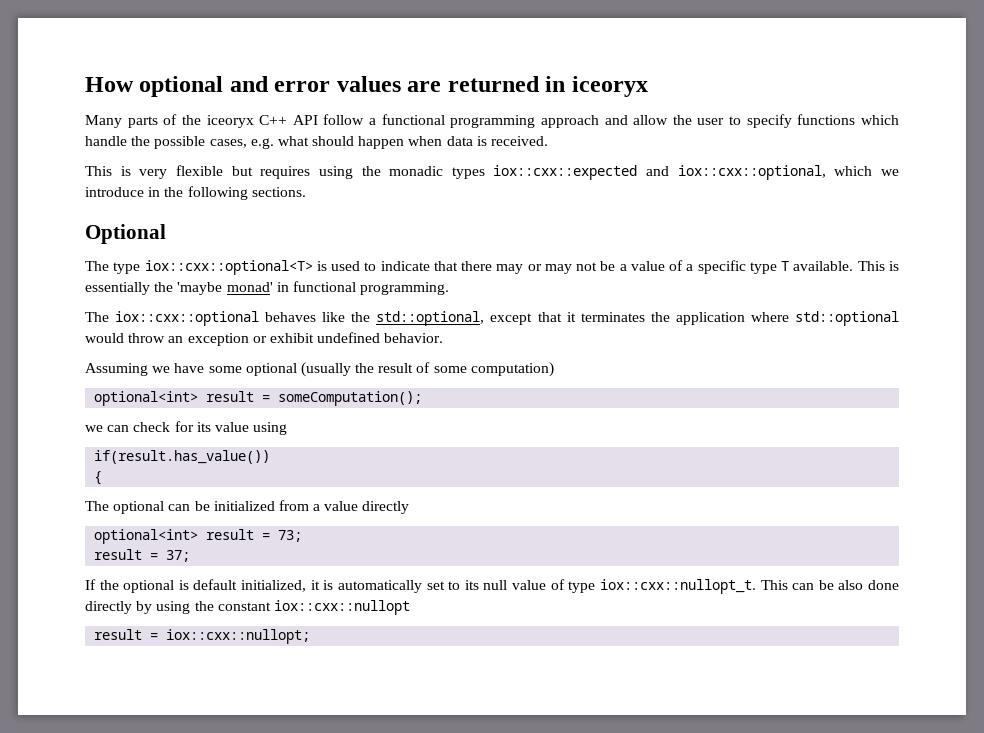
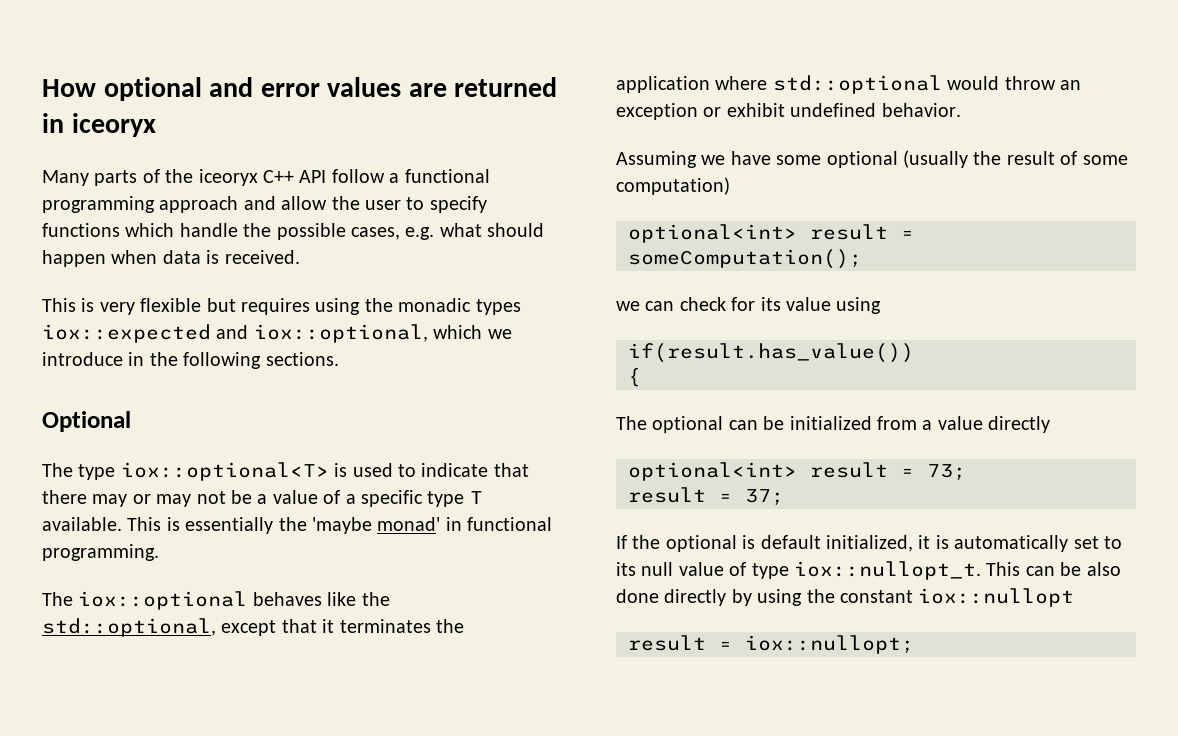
[493,165,826,180] iox::cxx::expected and iox::cxx::optional, -> [42,324,428,343] iox::expected and iox::optional,
[144,260,313,275] iox::cxx::optional<T> -> [120,462,329,481] iox::optional<T>
[115,311,260,326] iox::cxx::optional -> [78,591,248,610] iox::optional
[599,579,756,594] iox::cxx::nullopt_t. -> [794,561,981,580] iox::nullopt_t.
[273,600,410,615] [94,629,311,644] iox::cxx::nullopt // result = iox::cxx::nullopt; -> [918,588,1075,607] [628,635,914,654] iox::nullopt // result = iox::nullopt;

